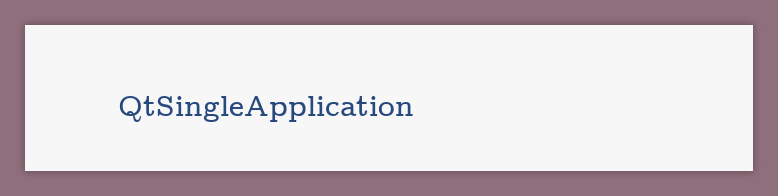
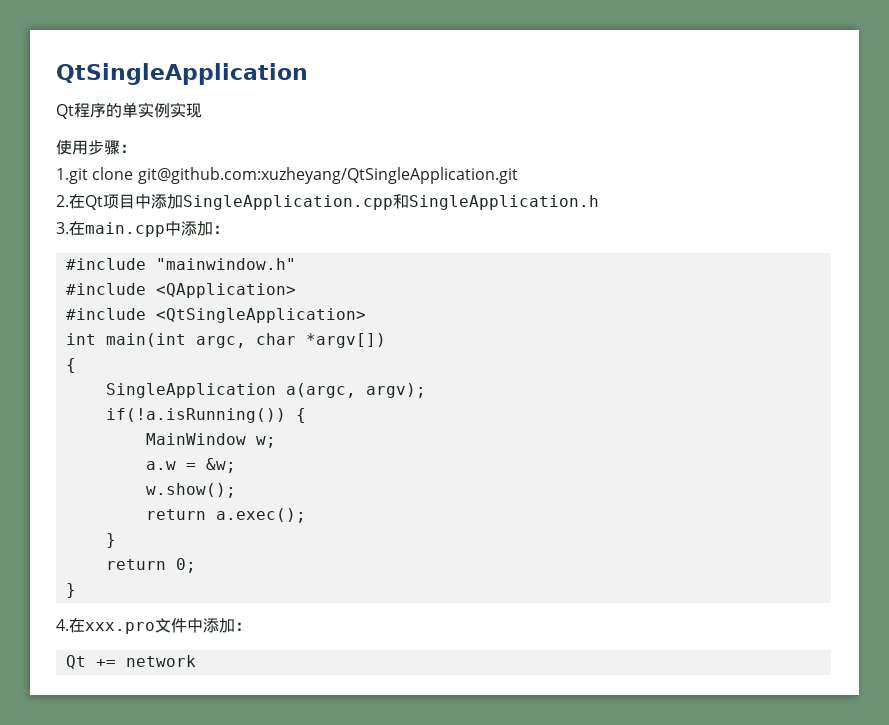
(414, 109) none -> [56,102,202,119] [56,140,136,155] [56,167,518,184] [56,194,599,210] [56,221,229,237] [65,258,296,270] [65,283,296,298] [65,308,366,323] [65,333,386,348] [65,358,76,373] [105,383,426,398] [105,408,306,423] [145,433,276,448] [145,458,236,473] [145,483,236,498] [145,508,306,523] [105,533,116,548] [105,558,196,573] [65,583,76,598] [56,618,251,634] [65,655,196,669] // Qt程序的单实例实现 // 使用步骤： // 1.git clone git@github.com:xuzheyang/QtSingleApplication.git // 2.在Qt项目中添加SingleApplication.cpp和SingleApplication.h // 3.在main.cpp中添加： // #include "mainwindow.h" // #include <QApplication> // #include <QtSingleApplication> // int main(int argc, char *argv[]) // { // SingleApplication a(argc, argv); // if(!a.isRunning()) { // MainWindow w; // a.w = &w; // w.show(); // return a.exec(); // } // return 0; // } // 4.在xxx.pro文件中添加： // Qt += network

